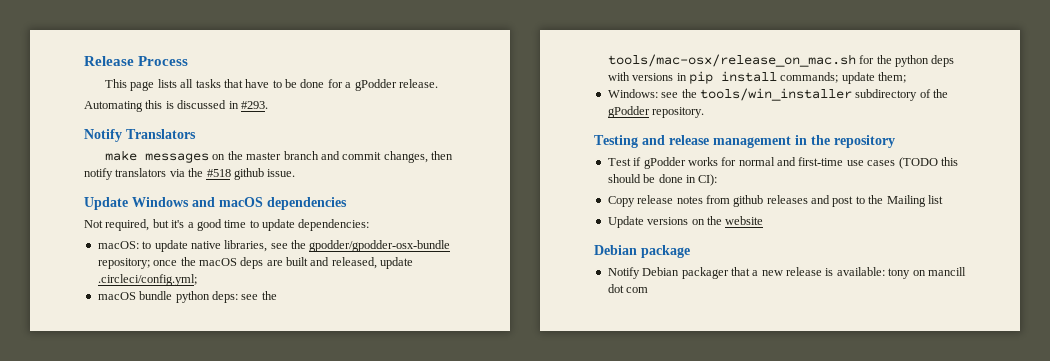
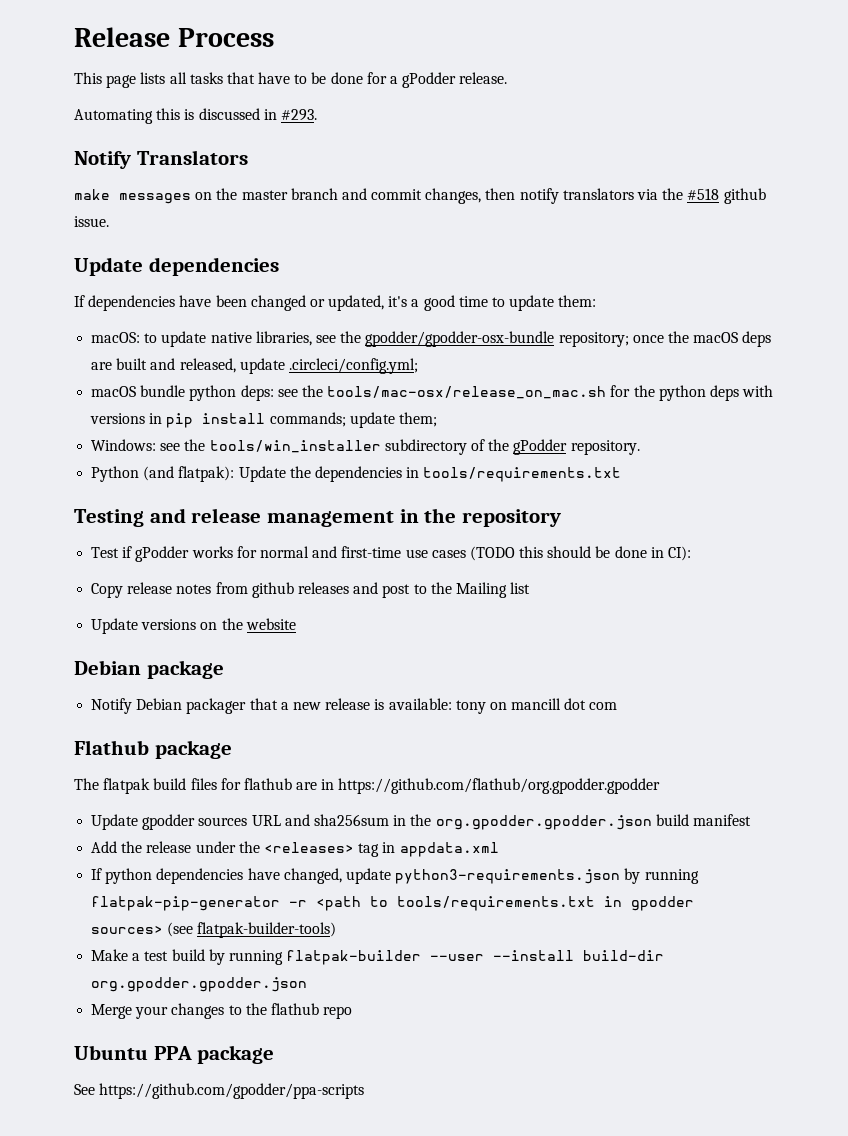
[132,197,347,210] [84,219,169,231] Windows and macOS dependencies // Not required, but -> [148,257,279,276] [74,295,385,311] dependencies // If dependencies have been changed or updated,
[298,219,370,231] dependencies: -> [558,295,597,307] them:
(705, 112) none -> [91,466,622,482] // Python (and flatpak): Update the dependencies in tools/requirements.txt
(649, 290) none -> [74,740,232,759] [74,778,661,794] [91,814,751,830] [91,841,499,857] [91,868,699,884] [91,896,695,911] [91,922,337,938] [91,949,665,965] [91,977,308,992] [91,1003,353,1019] [74,1045,275,1064] [74,1083,365,1099] // Flathub package // The flatpak build files for flathub are in https://github.com/flathub/org.gpodder.gpodder // Update gpodder sources URL and sha256sum in the org.gpodder.gpodder.json build manifest // Add the release under the <releases> tag in appdata.xml // If python dependencies have changed, update python3-requirements.json by running flatpak-pip-generator -r <path to tools/requirements.txt in gpodder sources> (see flatpak-builder-tools) // Make a test build by running flatpak-builder --user --install build-dir org.gpodder.gpodder.json // Merge your changes to the flathub repo // Ubuntu PPA package // See https://github.com/gpodder/ppa-scripts

